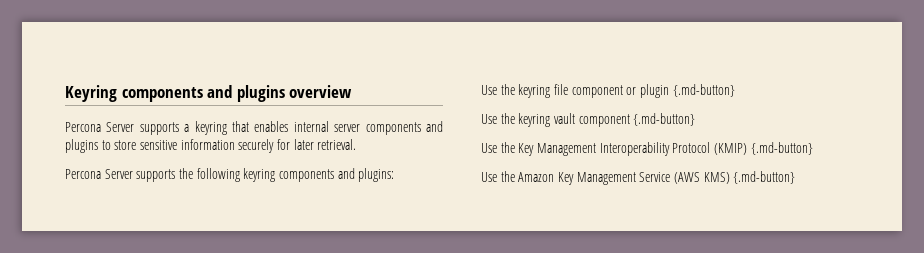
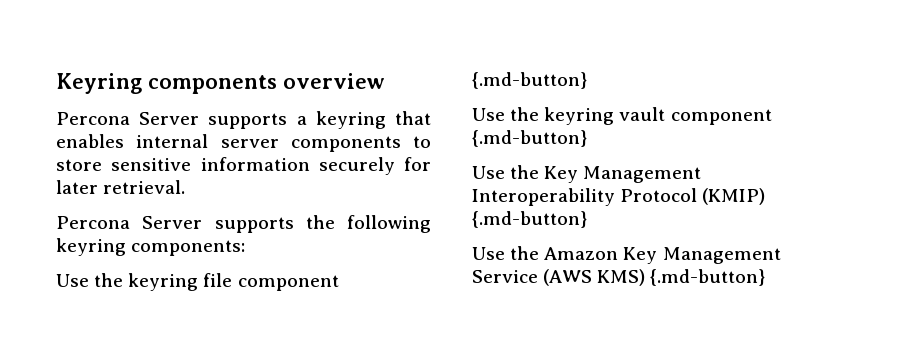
[207,85,285,102] and plugins -> (277, 84) none
[426,121,443,132] [65,139,98,153] and plugins -> (401, 144) none
[278,168,395,182] components and plugins: -> [131,240,246,256] components:
[626,84,669,98] or plugin -> (339, 283) none

